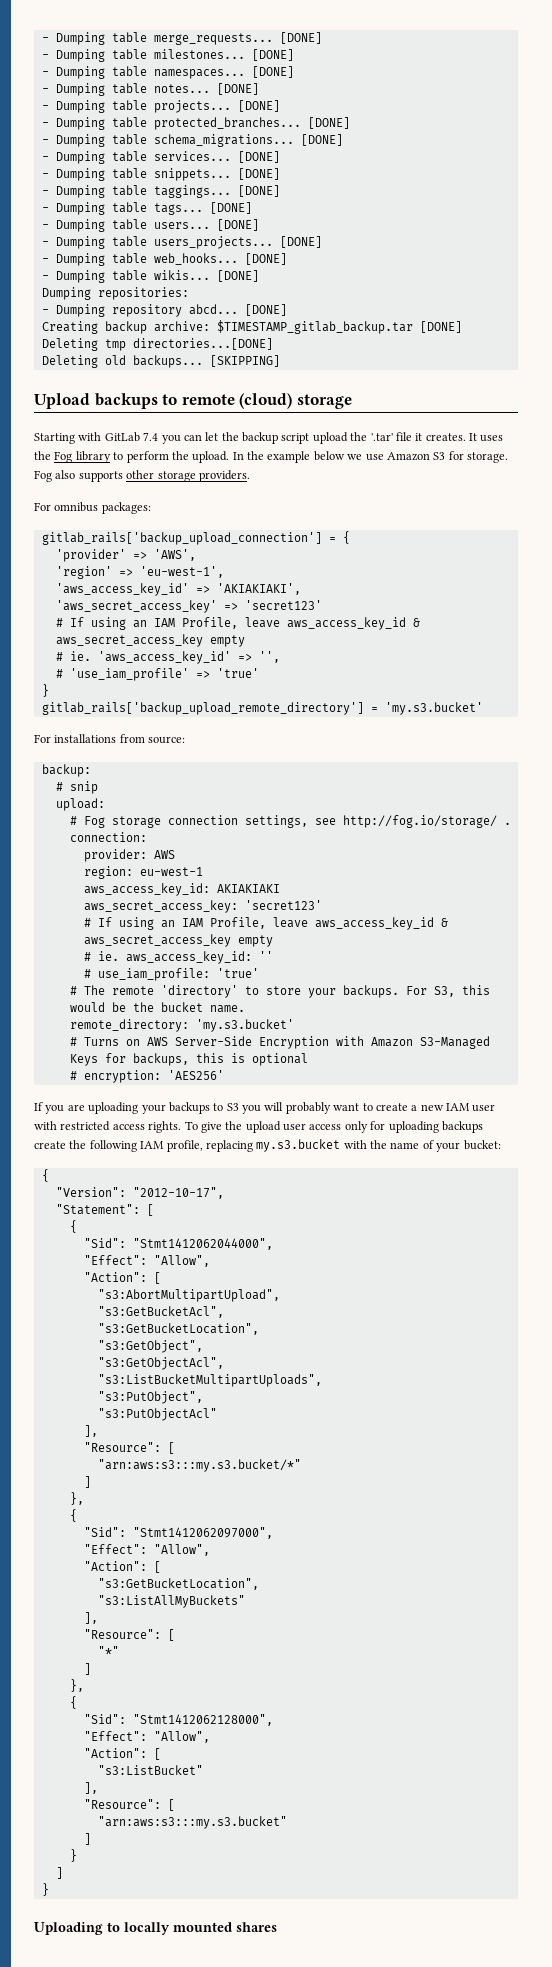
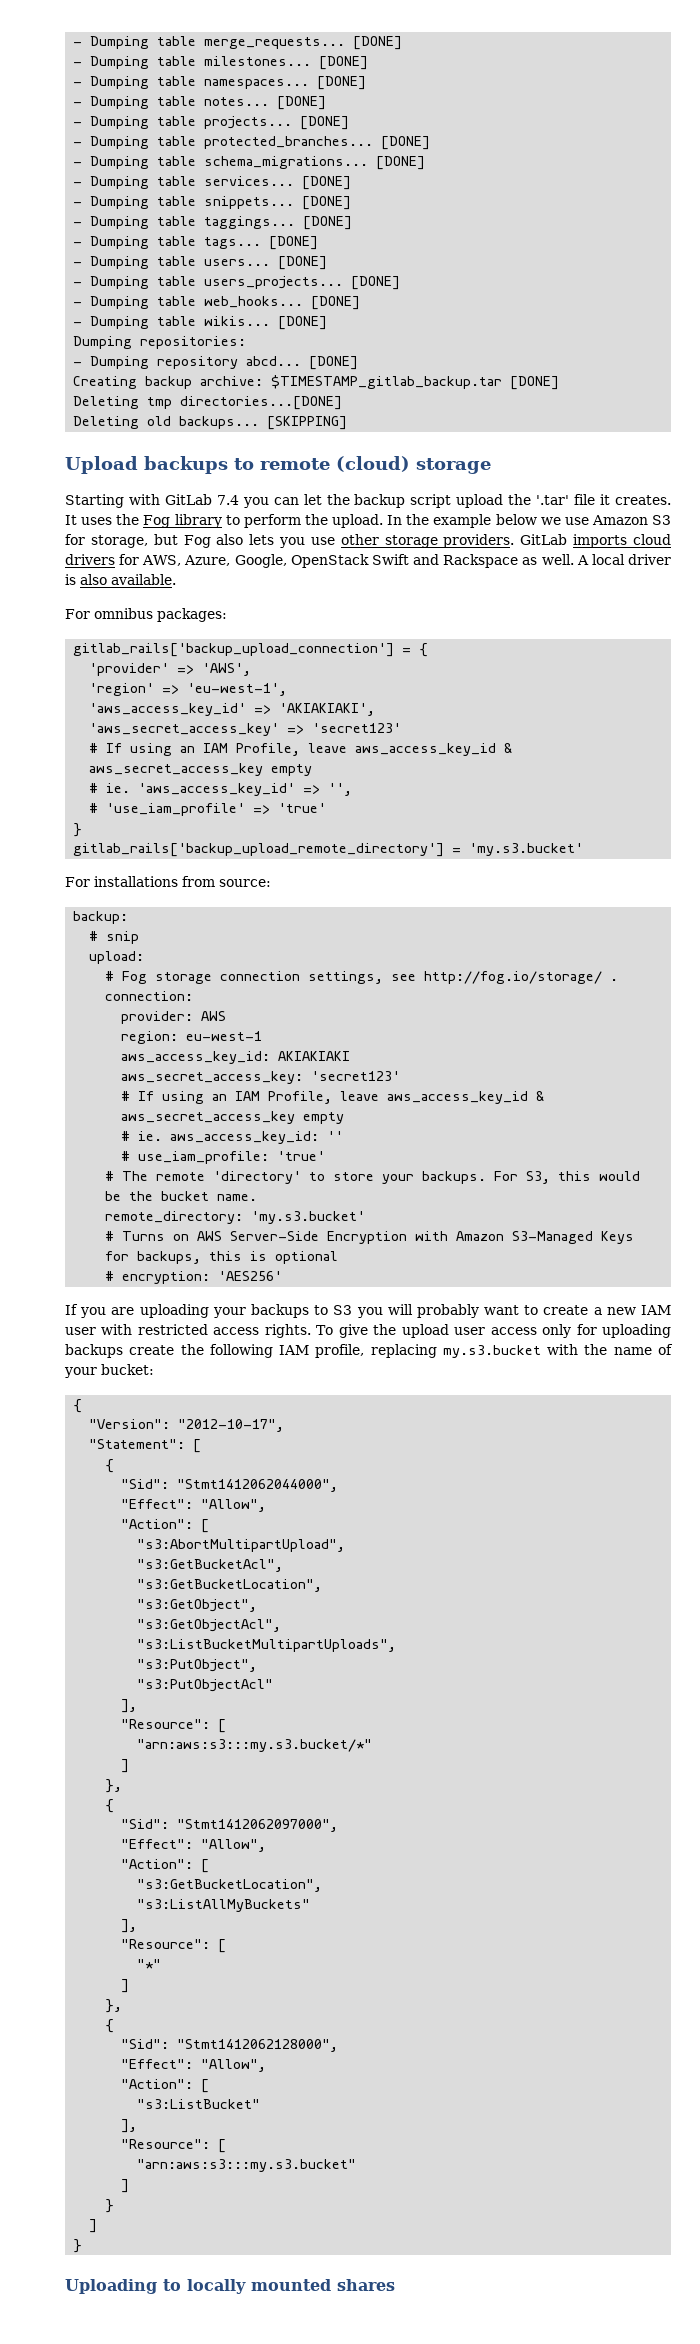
[467,452,508,463] [34,470,250,482] storage. Fog also supports other storage providers. -> [90,534,671,548] [65,554,671,568] [65,574,176,585] storage, but Fog also lets you use other storage providers. GitLab imports cloud drivers for AWS, Azure, Google, OpenStack Swift and Rackspace as well. A local driver is also available.

